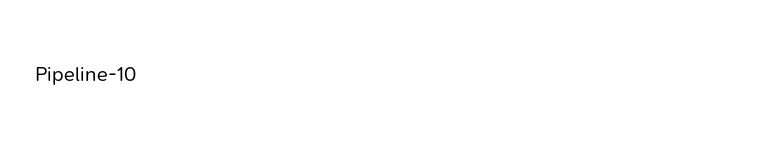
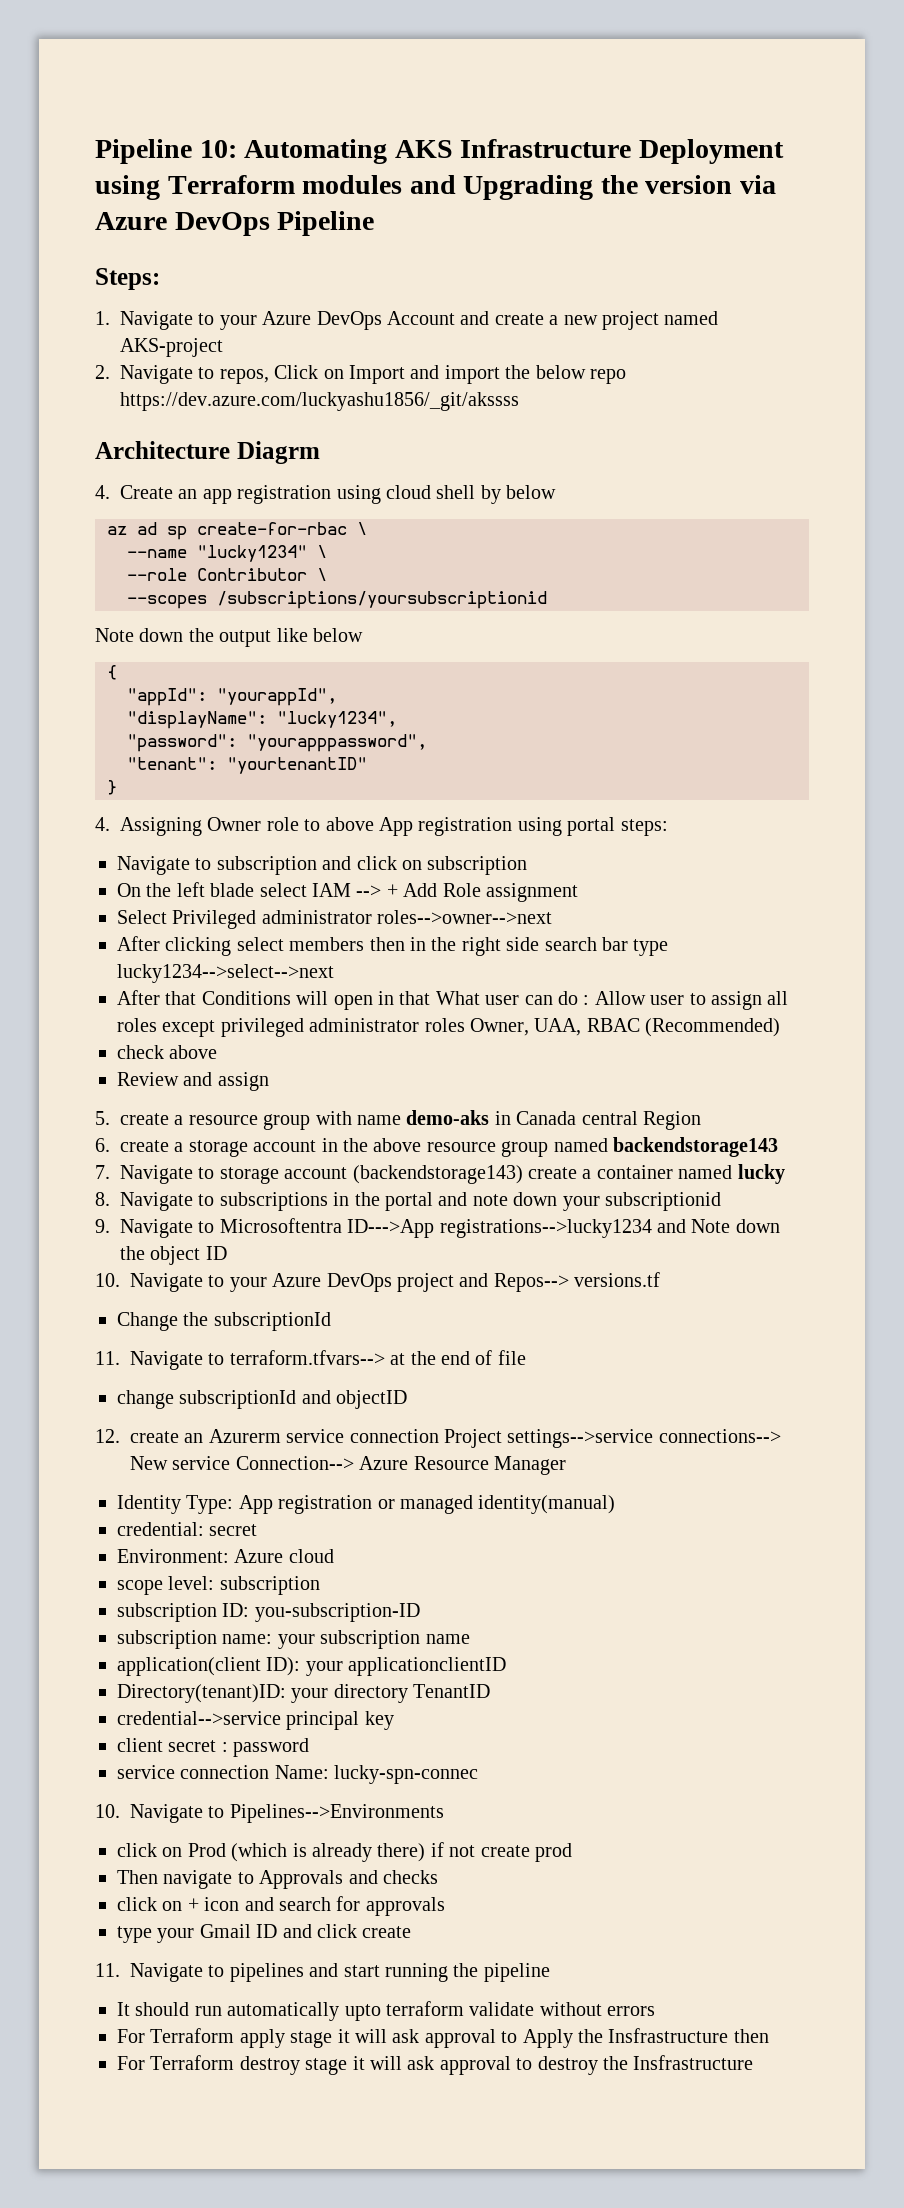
[35,67,136,85] Pipeline-10 -> [95,139,784,164] [95,175,776,200] [95,211,375,236] [95,268,160,290] [95,311,719,330] [120,338,223,357] [95,365,626,384] [120,392,519,411] [95,441,320,464] [95,485,557,504] [107,522,367,540] [127,545,327,562] [127,568,327,581] [127,591,547,609] [95,628,363,647] [107,665,117,680] [127,688,337,706] [127,711,397,729] [127,734,427,752] [127,757,367,774] [107,780,117,795] [95,817,668,836] [117,856,528,875] [117,882,578,902] [117,910,553,929] [117,936,669,956] [117,964,334,983] [117,990,789,1010] [117,1018,781,1037] [117,1045,218,1059] [117,1072,269,1091] [95,1110,701,1130] [95,1137,778,1157] [95,1164,785,1184] [95,1192,721,1211] [95,1218,780,1238] [120,1246,227,1265] [95,1272,661,1292] [117,1312,331,1331] [95,1350,526,1370] [117,1390,408,1409] [95,1429,781,1448] [130,1456,566,1475] [117,1495,616,1514] [117,1522,258,1536] [117,1549,334,1563] [117,1576,320,1595] [117,1603,420,1622] [117,1630,470,1649] [117,1657,507,1676] [117,1684,491,1703] [117,1711,394,1730] [117,1738,310,1757] [117,1765,479,1784] [95,1804,444,1823] [117,1842,572,1862] [117,1870,438,1889] [117,1896,445,1916] [117,1924,412,1943] [95,1963,550,1982] [117,2001,656,2021] [117,2028,769,2048] [117,2055,754,2075] Pipeline 10: Automating AKS Infrastructure Deployment using Terraform modules and Upgrading the version via Azure DevOps Pipeline // Steps: // 1. Navigate to your Azure DevOps Account and create a new project named AKS-project // 2. Navigate to repos, Click on Import and import the below repo https://dev.azure.com/luckyashu1856/_git/akssss // Architecture Diagrm // 4. Create an app registration using cloud shell by below // az ad sp create-for-rbac \ // --name "lucky1234" \ // --role Contributor \ // --scopes /subscriptions/yoursubscriptionid // Note down the output like below // { // "appId": "yourappId", // "displayName": "lucky1234", // "password": "yourapppassword", // "tenant": "yourtenantID" // } // 4. Assigning Owner role to above App registration using portal steps: // Navigate to subscription and click on subscription // On the left blade select IAM --> + Add Role assignment // Select Privileged administrator roles-->owner-->next // After clicking select members then in the right side search bar type lucky1234-->select-->next // After that Conditions will open in that What user can do : Allow user to assign all roles except privileged administrator roles Owner, UAA, RBAC (Recommended) // check above // Review and assign // 5. create a resource group with name demo-aks in Canada central Region // 6. create a storage account in the above resource group named backendstorage143 // 7. Navigate to storage account (backendstorage143) create a container named lucky // 8. Navigate to subscriptions in the portal and note down your subscriptionid // 9. Navigate to Microsoftentra ID--->App registrations-->lucky1234 and Note down the object ID // 10. Navigate to your Azure DevOps project and Repos--> versions.tf // Change the subscriptionId // 11. Navigate to terraform.tfvars--> at the end of file // change subscriptionId and objectID // 12. create an Azurerm service connection Project settings-->service connections--> New service Connection--> Azure Resource Manager // Identity Type: App registration or managed identity(manual) // credential: secret // Environment: Azure cloud // scope level: subscription // subscription ID: you-subscription-ID // subscription name: your subscription name // application(client ID): your applicationclientID // Directory(tenant)ID: your directory TenantID // credential-->service principal key // client secret : password // service connection Name: lucky-spn-connec // 10. Navigate to Pipelines-->Environments // click on Prod (which is already there) if not create prod // Then navigate to Approvals and checks // click on + icon and search for approvals // type your Gmail ID and click create // 11. Navigate to pipelines and start running the pipeline // It should run automatically upto terraform validate without errors // For Terraform apply stage it will ask approval to Apply the Insfrastructure then // For Terraform destroy stage it will ask approval to destroy the Insfrastructure

